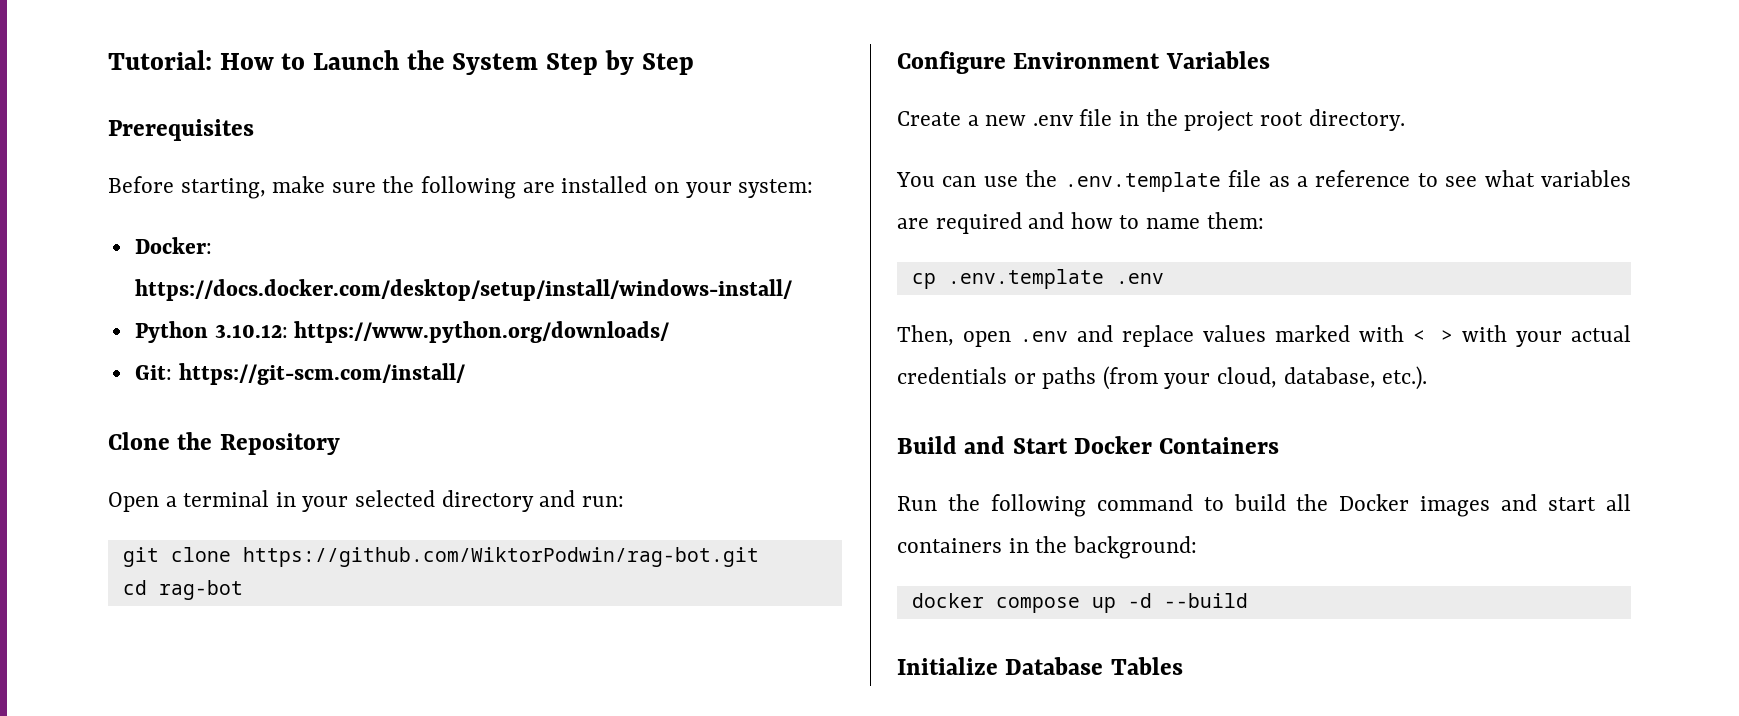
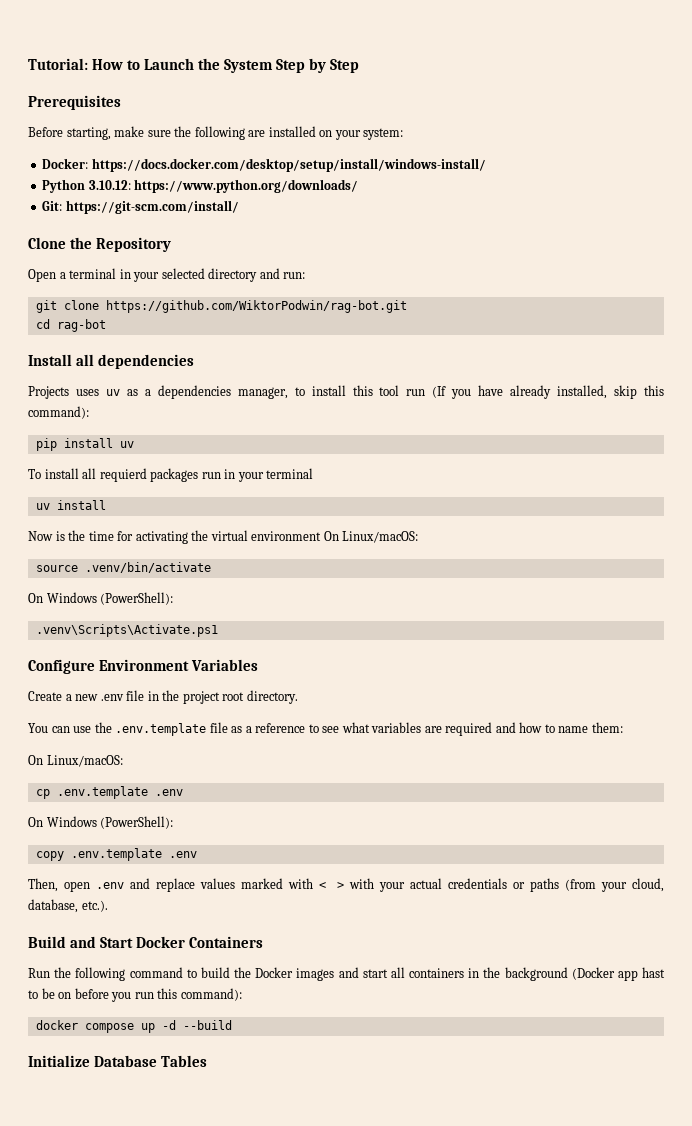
(243, 590) none -> [28,354,194,369] [28,385,665,399] [28,406,89,419] [35,438,134,451] [28,468,314,482] [35,500,106,510] [28,530,419,544] [35,562,211,573] [28,592,174,605] [35,624,218,637] // Install all dependencies // Projects uses uv as a dependencies manager, to install this tool run (If you have already installed, skip this command): // pip install uv // To install all requierd packages run in your terminal // uv install // Now is the time for activating the virtual environment On Linux/macOS: // source .venv/bin/activate // On Windows (PowerShell): // .venv\Scripts\Activate.ps1
(1264, 220) none -> [28,755,123,767] // On Linux/macOS:
(1164, 278) none -> [28,816,174,829] [35,848,197,861] // On Windows (PowerShell): // copy .env.template .env
[1072,536,1197,559] background: -> [504,967,665,981] [28,988,242,1002] background (Docker app hast to be on before you run this command):

